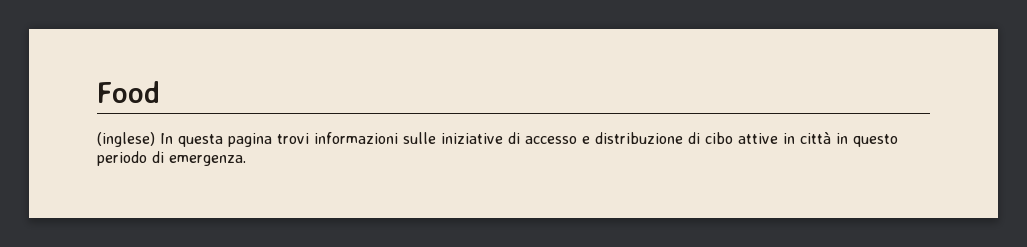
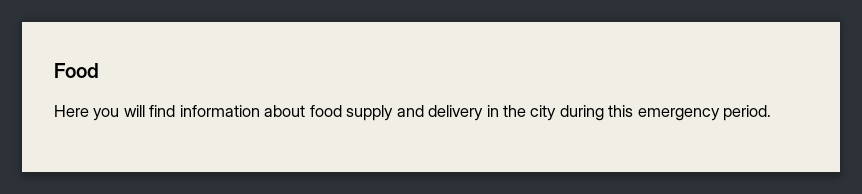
[97,132,898,147] [97,151,246,166] (inglese) In questa pagina trovi informazioni sulle iniziative di accesso e distribuzione di cibo attive in città in questo periodo di emergenza. -> [54,105,772,121] Here you will find information about food supply and delivery in the city during this emergency period.

